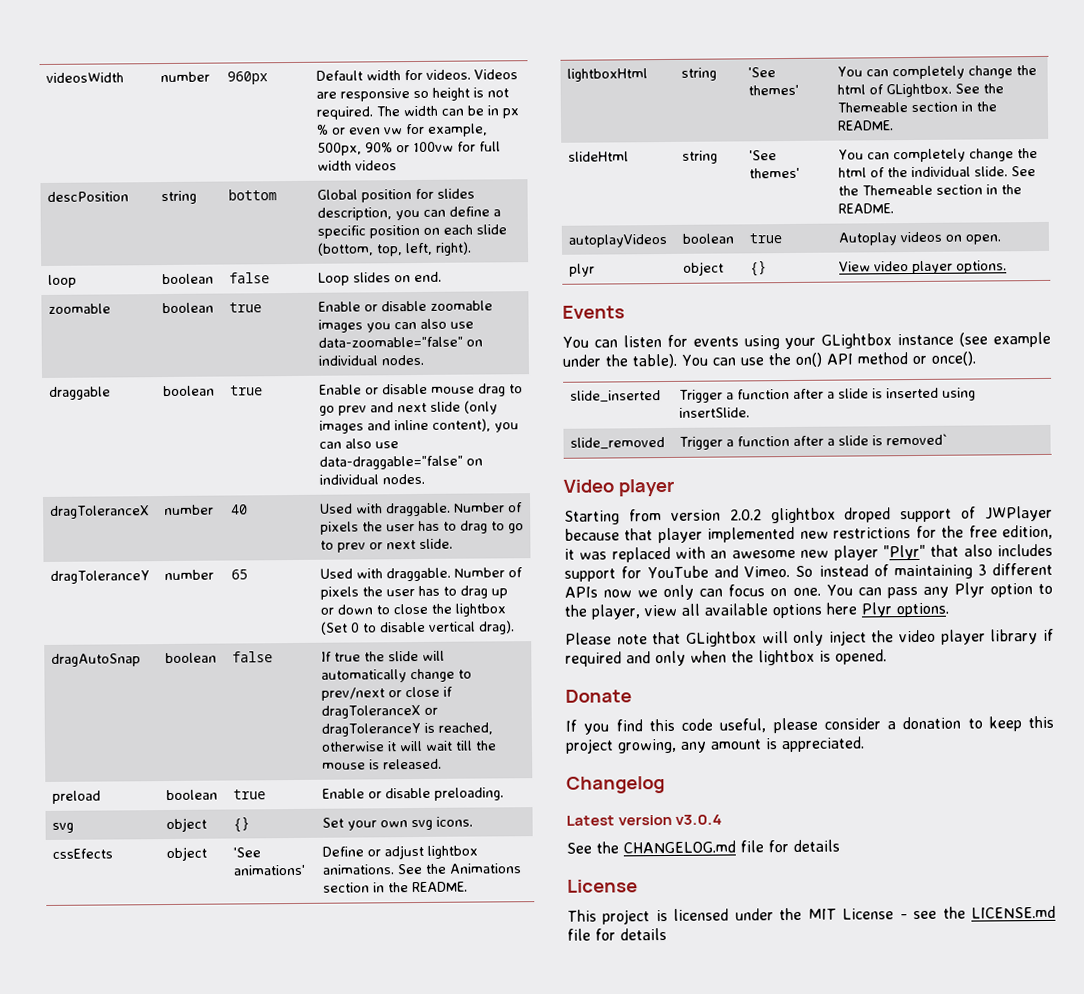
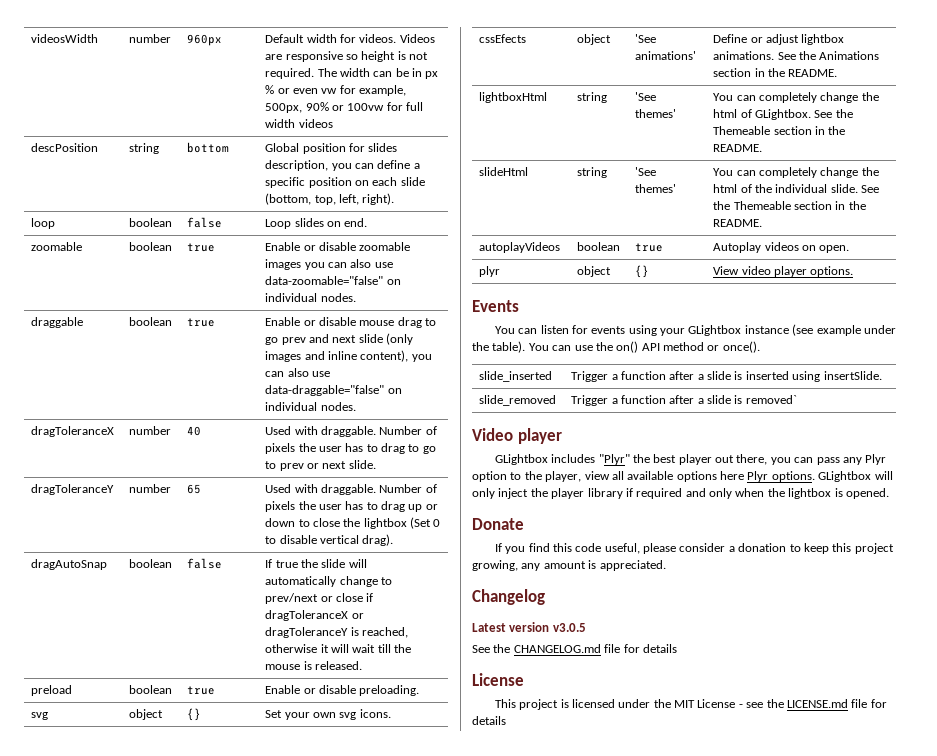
[564,505,1053,525] [564,524,1053,544] [564,543,1053,563] [564,562,1053,582] [564,584,853,601] Starting from version 2.0.2 glightbox droped support of JWPlayer because that player implemented new restrictions for the free edition, it was replaced with an awesome new player "Plyr" that also includes support for YouTube and Vimeo. So instead of maintaining 3 different APIs now we only can focus on one. You -> [494,454,791,465] GLightbox includes "Plyr" the best player out there, you
[565,631,682,645] // Please note that -> (815, 476) none
[899,629,937,643] video -> (548, 492) none
[675,814,723,825] v3.0.4 -> [552,623,586,632] v3.0.5

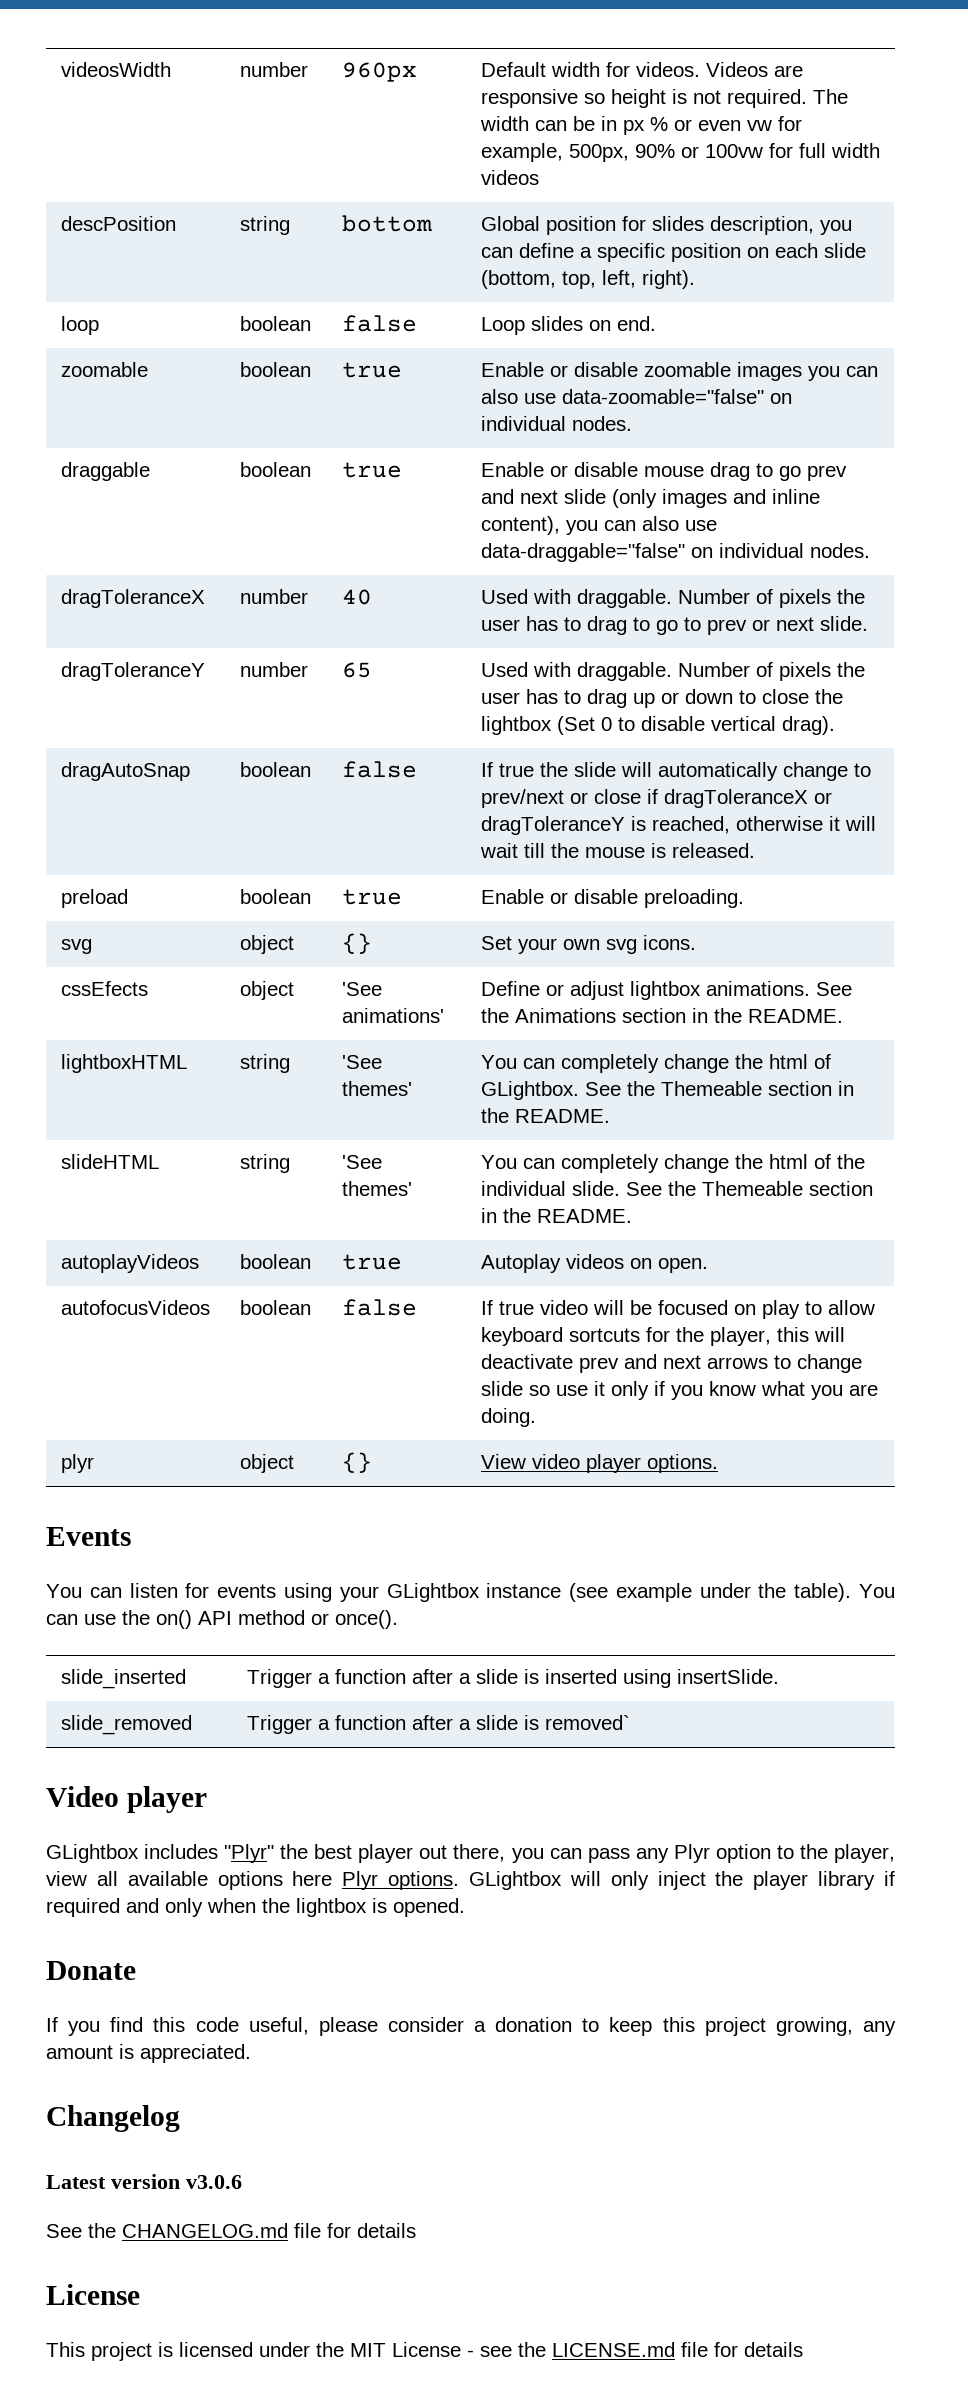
[479,92,548,103] lightboxHtml -> [60,1054,187,1073] lightboxHTML
[479,167,529,176] slideHtml -> [60,1154,159,1169] slideHTML
(850, 249) none -> [60,1300,210,1315] [239,1300,311,1315] [341,1299,417,1316] [480,1300,875,1319] [480,1327,845,1346] [480,1354,862,1373] [480,1381,878,1400] [480,1408,536,1427] // autofocusVideos | boolean | false | If true video will be focused on play to allow keyboard sortcuts for the player, this will deactivate prev and next arrows to change slide so use it only if you know what you are doing.
[552,623,586,632] v3.0.5 -> [186,2175,242,2189] v3.0.6

